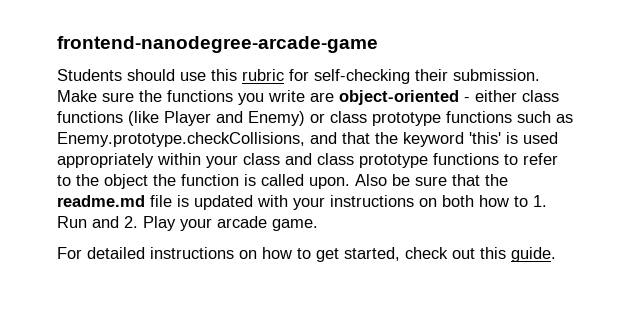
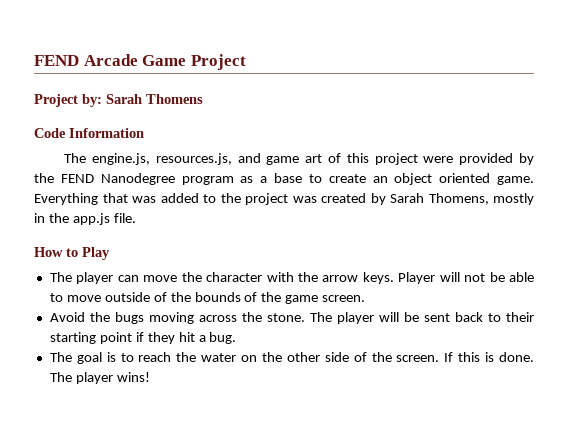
[57,36,378,53] [57,69,540,84] [57,90,559,105] [57,111,573,126] [57,132,558,147] [57,153,558,168] [57,174,508,189] [57,195,547,210] [57,216,318,231] [57,247,556,262] frontend-nanodegree-arcade-game // Students should use this rubric for self-checking their submission. Make sure the functions you write are object-oriented - either class functions (like Player and Enemy) or class prototype functions such as Enemy.prototype.checkCollisions, and that the keyword 'this' is used appropriately within your class and class prototype functions to refer to the object the function is called upon. Also be sure that the readme.md file is updated with your instructions on both how to 1. Run and 2. Play your arcade game. // For detailed instructions on how to get started, check out this guide. -> [34,54,246,70] [34,94,203,107] [34,128,144,138] [64,153,534,165] [34,173,534,185] [34,193,534,205] [34,213,136,225] [34,247,110,260] [49,272,535,284] [49,292,366,304] [49,312,534,324] [49,332,237,344] [49,352,534,364] [49,372,150,384] FEND Arcade Game Project // Project by: Sarah Thomens // Code Information // The engine.js, resources.js, and game art of this project were provided by the FEND Nanodegree program as a base to create an object oriented game. Everything that was added to the project was created by Sarah Thomens, mostly in the app.js file. // How to Play // The player can move the character with the arrow keys. Player will not be able to move outside of the bounds of the game screen. // Avoid the bugs moving across the stone. The player will be sent back to their starting point if they hit a bug. // The goal is to reach the water on the other side of the screen. If this is done. The player wins!

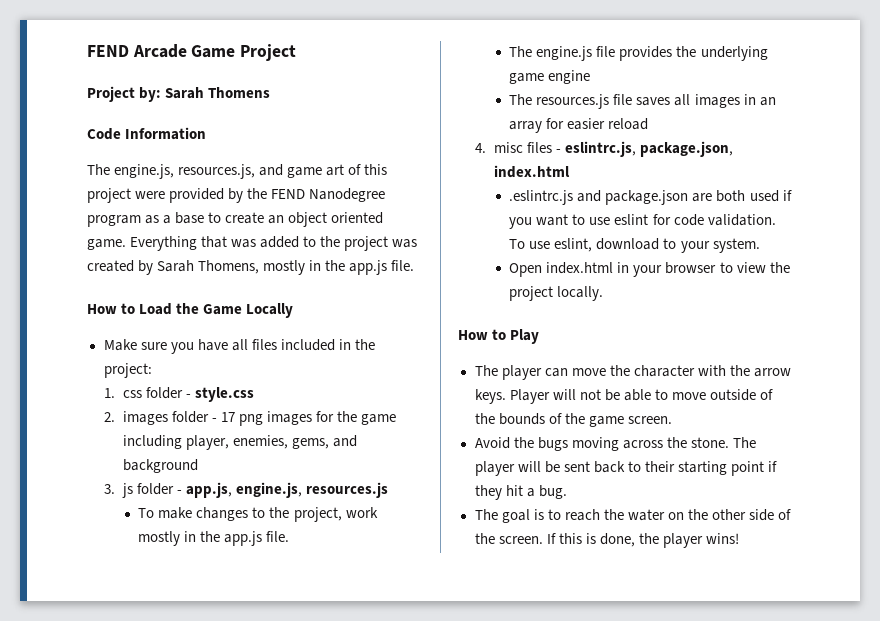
(136, 218) none -> [87,303,294,318] [103,339,375,354] [103,363,152,378] [104,387,255,402] [104,411,397,426] [122,435,358,450] [122,459,198,473] [104,482,389,498] [138,507,378,522] [138,531,290,546] [509,46,768,61] [509,70,591,84] [509,94,776,109] [509,118,649,133] [475,141,734,157] [493,165,570,178] [509,190,792,205] [509,214,776,229] [509,238,760,253] [509,262,790,277] [509,286,604,301] // How to Load the Game Locally // Make sure you have all files included in the project: // 1. css folder - style.css // 2. images folder - 17 png images for the game including player, enemies, gems, and background // 3. js folder - app.js, engine.js, resources.js // To make changes to the project, work mostly in the app.js file. // The engine.js file provides the underlying game engine // The resources.js file saves all images in an array for easier reload // 4. misc files - eslintrc.js, package.json, index.html // .eslintrc.js and package.json are both used if you want to use eslint for code validation. To use eslint, download to your system. // Open index.html in your browser to view the project locally.
[498,352,534,362] [49,372,72,382] done. The -> [599,533,659,547] done, the

